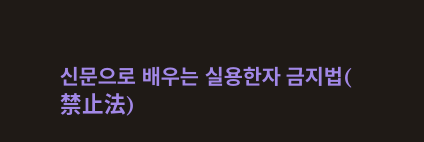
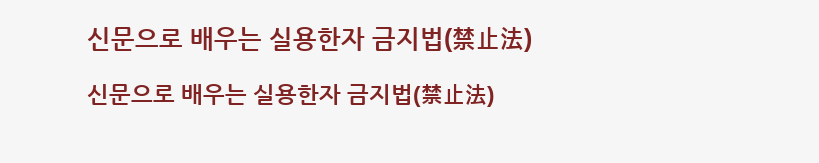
[60,66,353,88] [60,93,135,116] 신문으로 배우는 실용한자 금지법(禁止法) -> [87,27,532,52] [87,84,496,107] 신문으로 배우는 실용한자 금지법(禁止法) // 신문으로 배우는 실용한자 금지법(禁止法)

